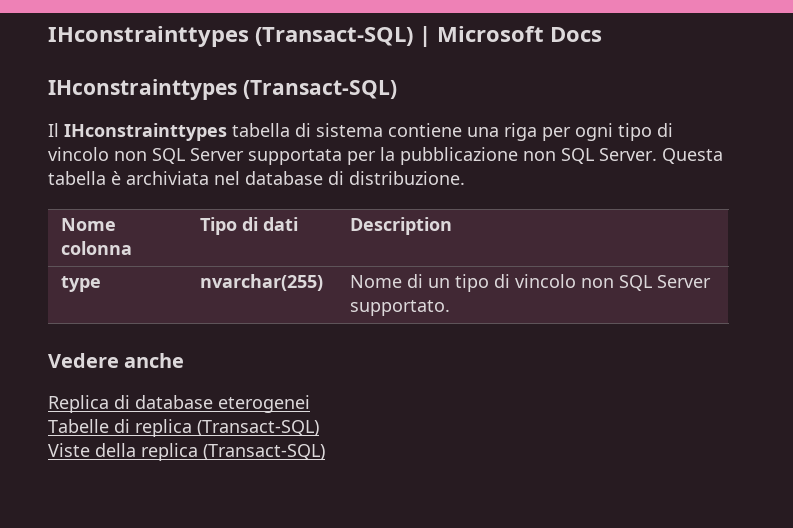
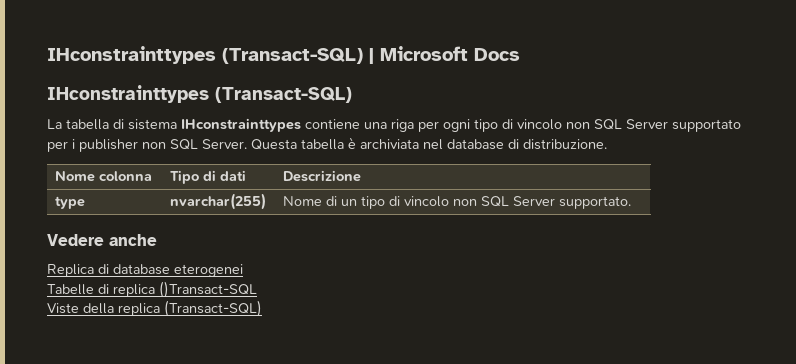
[48,123,227,141] Il IHconstrainttypes -> [47,119,62,129] La
(383, 130) none -> [181,118,301,132] IHconstrainttypes
[248,147,518,165] supportata per la pubblicazione -> [672,119,741,132] [47,139,138,152] supportato per i publisher
[349,217,452,235] Description -> [283,170,362,182] Descrizione
[197,420,319,436] (Transact-SQL) -> [159,281,257,298] ()Transact-SQL

